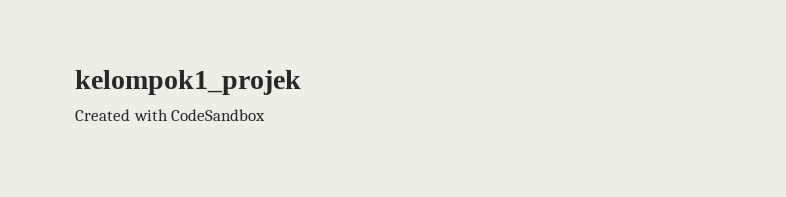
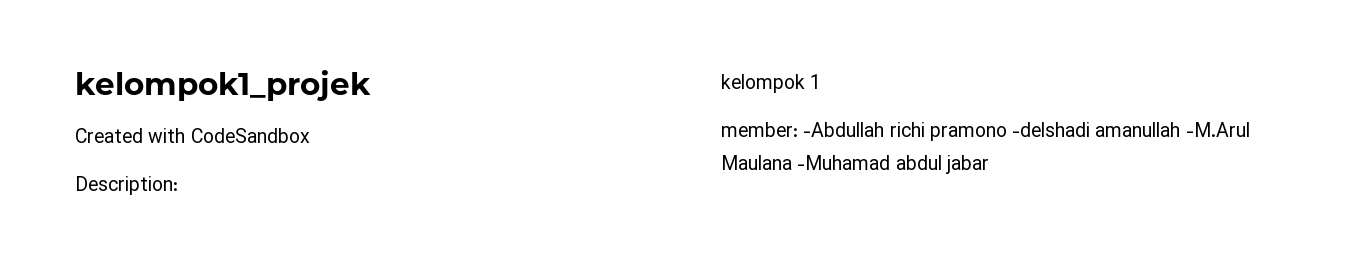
(266, 115) none -> [75,176,178,195] [721,74,822,93] [721,122,1250,141] [721,155,989,174] // Description: // kelompok 1 // member: -Abdullah richi pramono -delshadi amanullah -M.Arul Maulana -Muhamad abdul jabar

